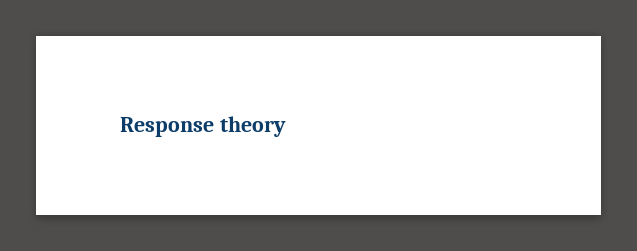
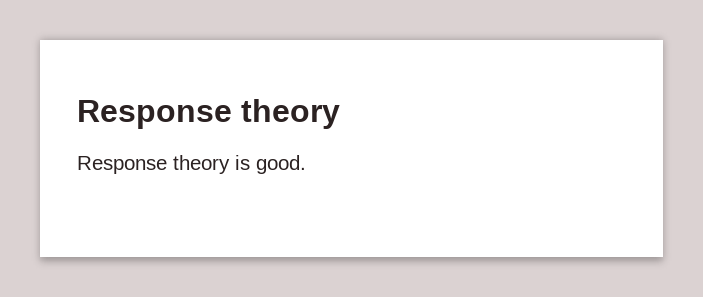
[120,116,286,137] Response theory -> [77,99,340,129] [77,155,306,174] Response theory // Response theory is good.

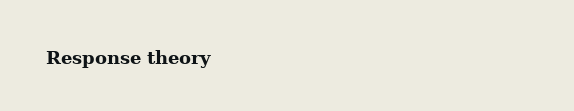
[77,99,340,129] [77,155,306,174] Response theory // Response theory is good. -> [46,50,211,68] Response theory

